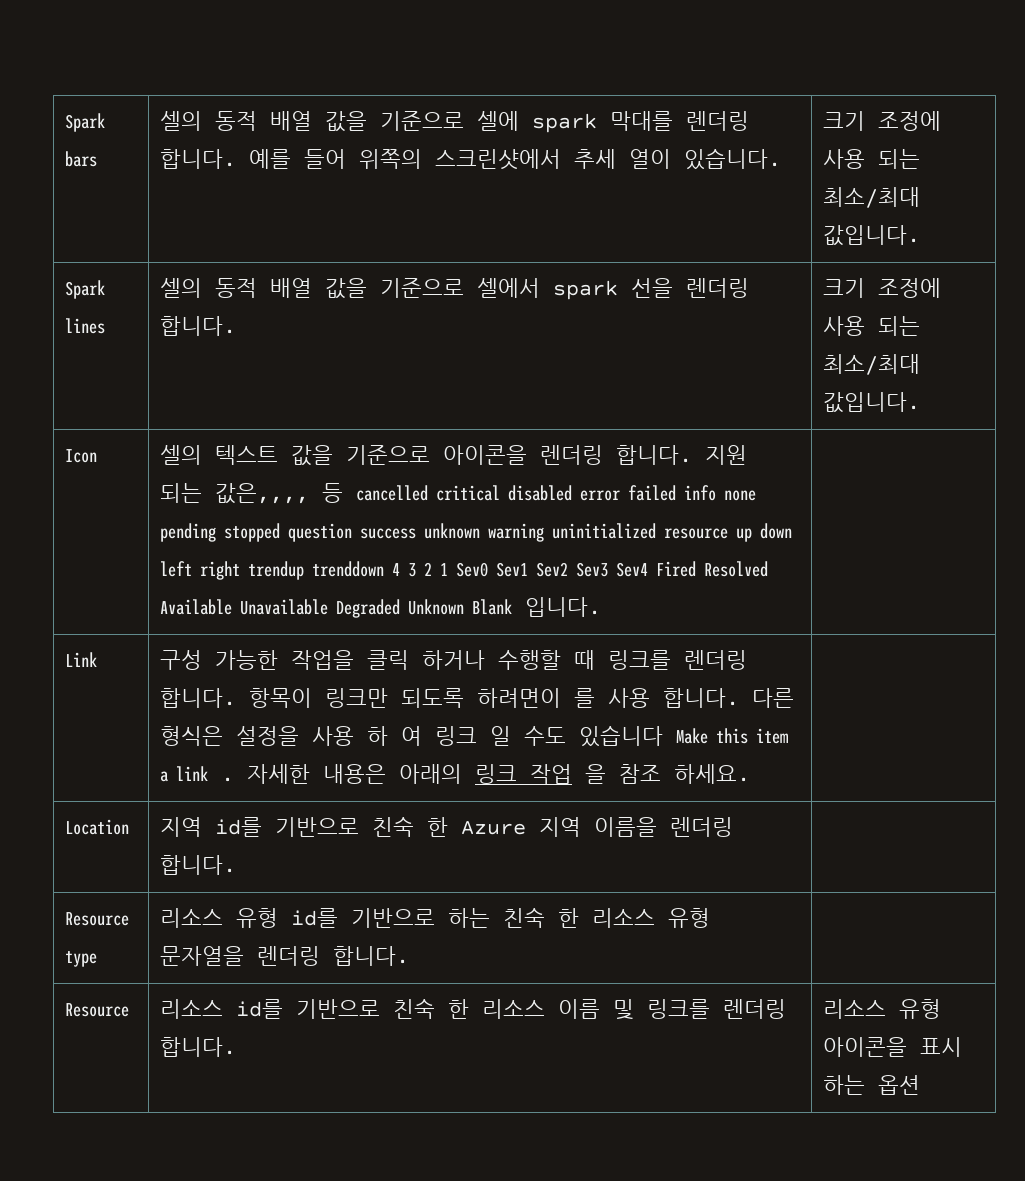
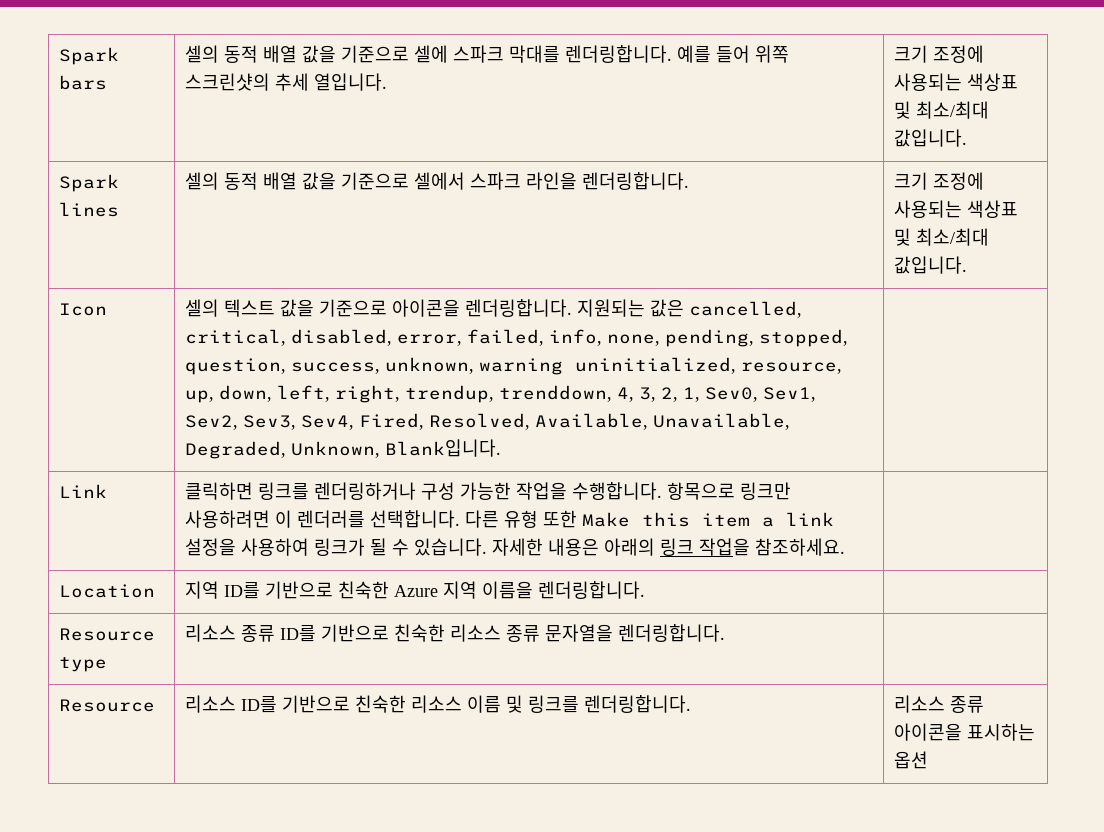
[532,111,750,133] [160,148,782,170] [823,111,942,131] [823,149,921,169] spark 막대를 렌더링 합니다. 예를 들어 위쪽의 스크린샷에서 추세 열이 있습니다. | 크기 조정에 사용 되는 -> [453,45,790,63] [185,73,388,91] [894,45,985,63] [894,73,1019,91] [894,101,912,119] 스파크 막대를 렌더링합니다. 예를 들어 위쪽 스크린샷의 추세 열입니다. | 크기 조정에 사용되는 색상표 및
[553,278,750,300] [160,316,237,336] [823,278,942,298] [823,316,921,336] spark 선을 렌더링 합니다. | 크기 조정에 사용 되는 -> [470,172,690,190] [894,172,985,190] [894,200,1019,218] [894,228,912,246] 스파크 라인을 렌더링합니다. | 크기 조정에 사용되는 색상표 및
[540,445,748,465] [160,483,757,504] [160,523,793,542] [160,561,769,580] [160,597,602,618] [65,652,98,667] [160,650,748,670] [160,688,795,708] [160,725,664,747] 렌더링 합니다. 지원 되는 값은,,,, 등 cancelled critical disabled error failed info none pending stopped question success unknown warning uninitialized resource up down left right trendup trenddown 4 3 2 1 Sev0 Sev1 Sev2 Sev3 Sev4 Fired Resolved Available Unavailable Degraded Unknown Blank 입니다. | // Link | 구성 가능한 작업을 클릭 하거나 수행할 때 링크를 렌더링 합니다. 항목이 링크만 되도록 하려면이 를 사용 합니다. 다른 형식은 설정을 사용 하 여 링크 일 수도 있습니다 -> [465,299,803,318] [185,329,849,347] [185,357,843,375] [185,385,817,403] [185,413,791,430] [185,439,502,459] [59,484,108,498] [185,482,792,500] [185,510,578,528] 렌더링합니다. 지원되는 값은 cancelled, critical, disabled, error, failed, info, none, pending, stopped, question, success, unknown, warning uninitialized, resource, up, down, left, right, trendup, trenddown, 4, 3, 2, 1, Sev0, Sev1, Sev2, Sev3, Sev4, Fired, Resolved, Available, Unavailable, Degraded, Unknown, Blank입니다. | // Link | 클릭하면 링크를 렌더링하거나 구성 가능한 작업을 수행합니다. 항목으로 링크만 사용하려면 이 렌더러를 선택합니다. 다른 유형 또한
[221,764,751,784] [65,819,130,835] [160,816,449,837] . 자세한 내용은 아래의 링크 작업 을 참조 하세요. | // Location | 지역 id를 기반으로 친숙 한 -> [185,538,846,556] [59,584,156,598] [185,581,390,599] 설정을 사용하여 링크가 될 수 있습니다. 자세한 내용은 아래의 링크 작업을 참조하세요. | // Location | 지역 ID를 기반으로 친숙한
[670,817,734,837] [160,855,237,875] 렌더링 합니다. -> [538,581,646,599] 렌더링합니다.
[236,907,711,928] [160,946,410,966] [65,1003,130,1017] [160,998,470,1019] 유형 id를 기반으로 하는 친숙 한 리소스 유형 문자열을 렌더링 합니다. | // Resource | 리소스 id를 기반으로 친숙 한 -> [241,624,726,642] [59,699,156,712] [185,695,407,713] 종류 ID를 기반으로 친숙한 리소스 종류 문자열을 렌더링합니다. | // Resource | 리소스 ID를 기반으로 친숙한
[723,999,787,1019] [160,1037,237,1057] [823,999,942,1019] [823,1037,963,1057] [823,1075,866,1095] 렌더링 합니다. | 리소스 유형 아이콘을 표시 하는 -> [584,695,692,713] [894,695,985,713] [894,723,1036,741] 렌더링합니다. | 리소스 종류 아이콘을 표시하는

